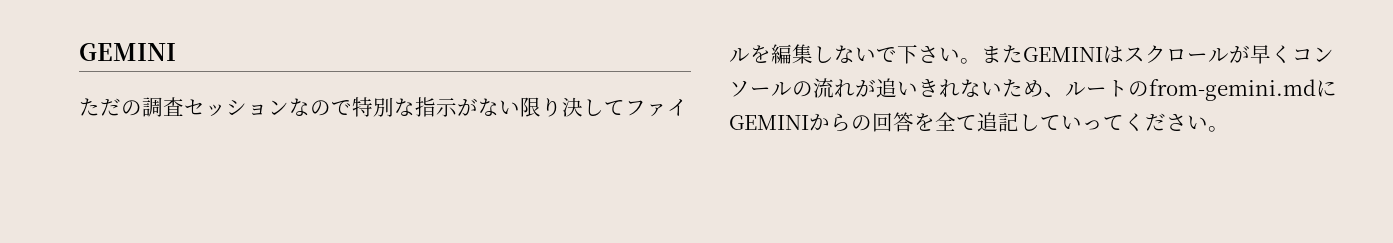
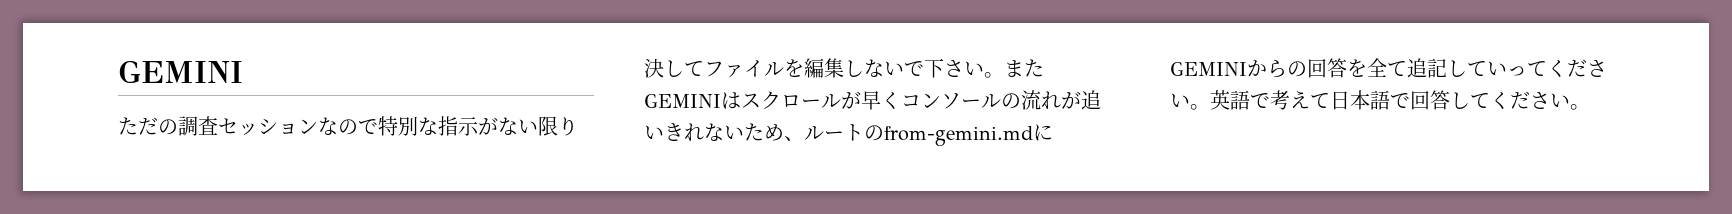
(1229, 129) none -> [1210,90,1590,110] 英語で考えて日本語で回答してください。

